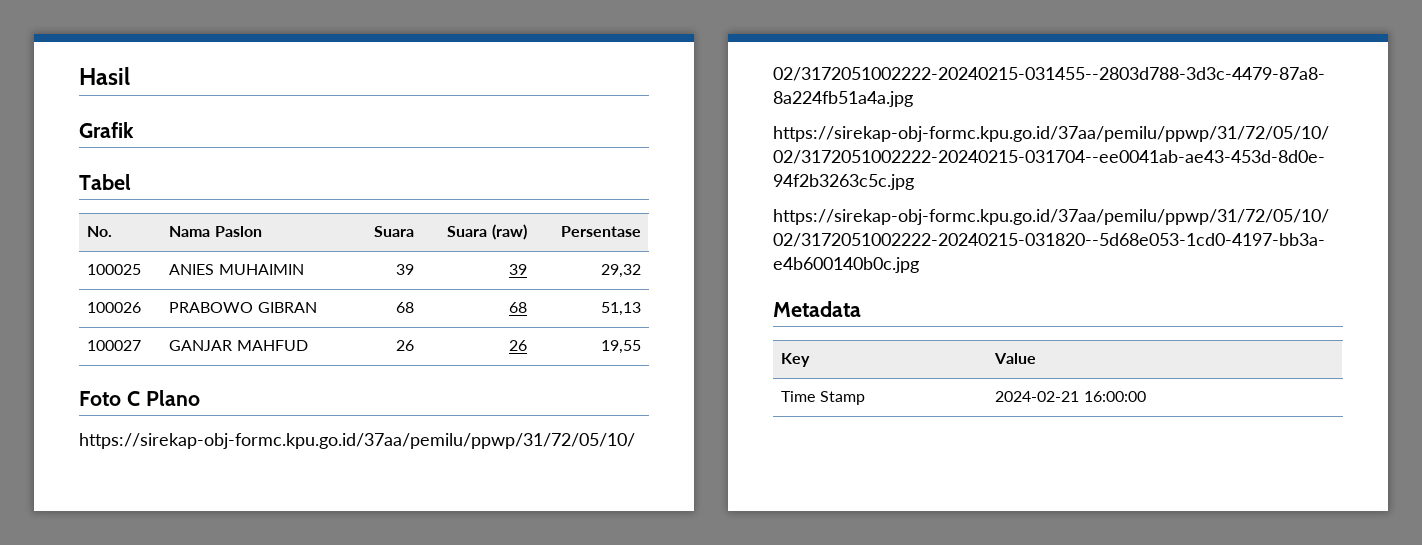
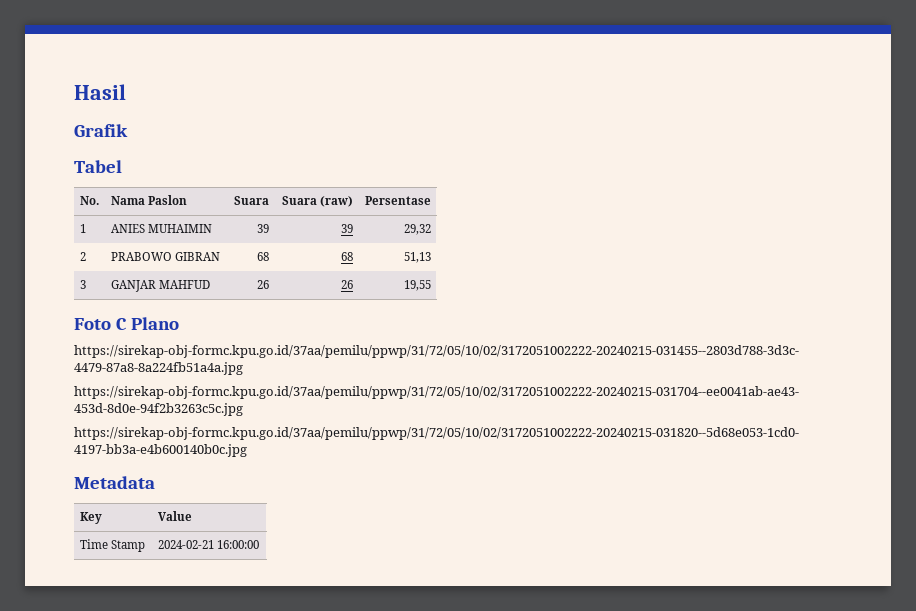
[87,264,142,275] 100025 -> [79,224,86,233] 1
[87,302,142,313] 100026 -> [79,252,86,261] 2
[87,340,142,351] 100027 -> [79,280,86,289] 3

